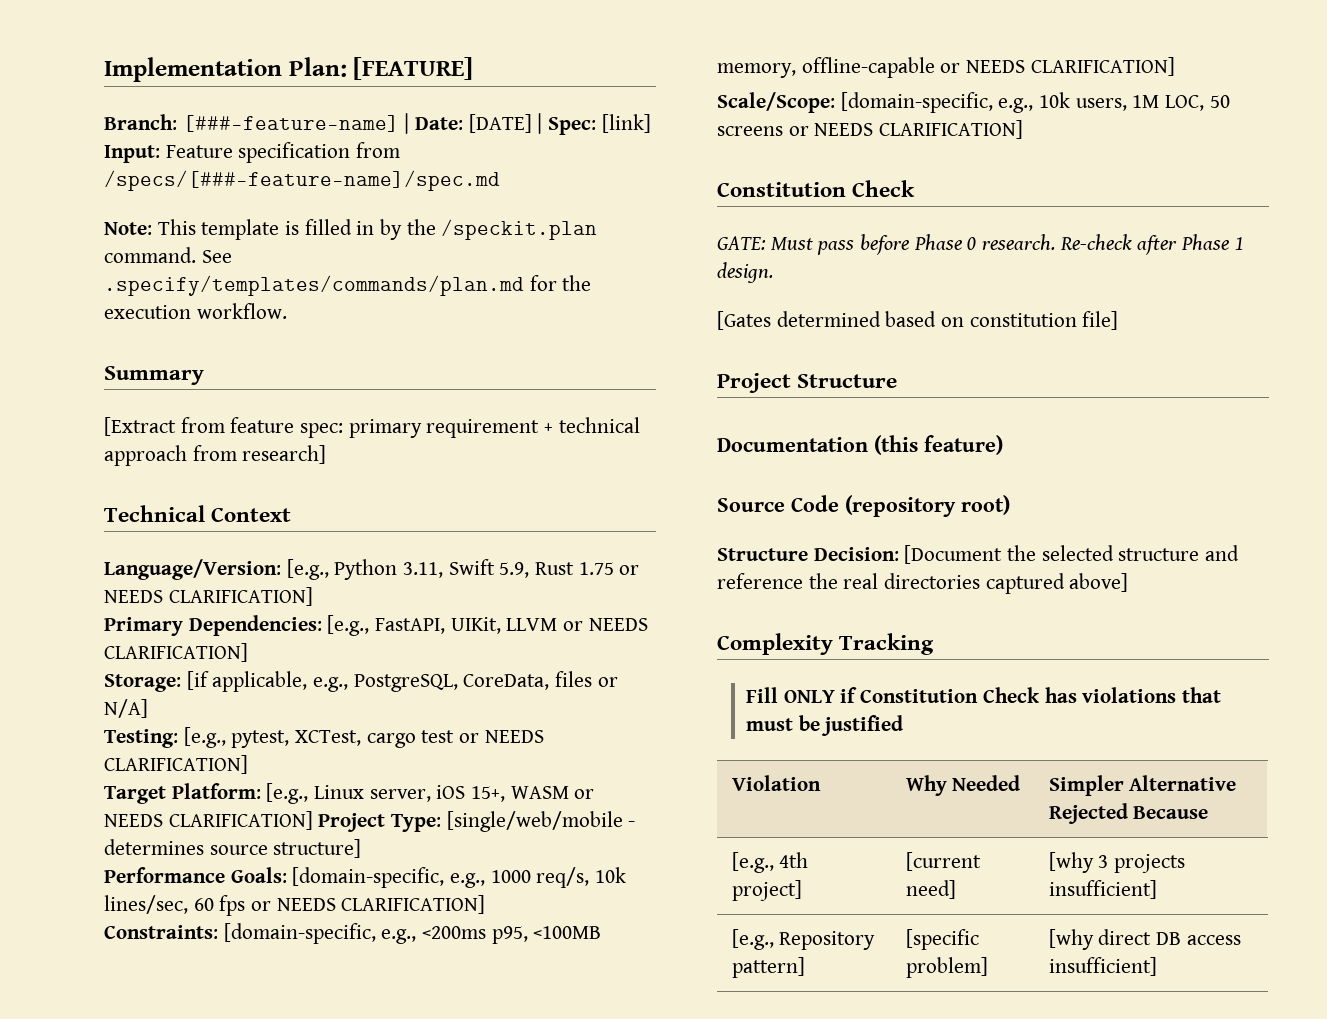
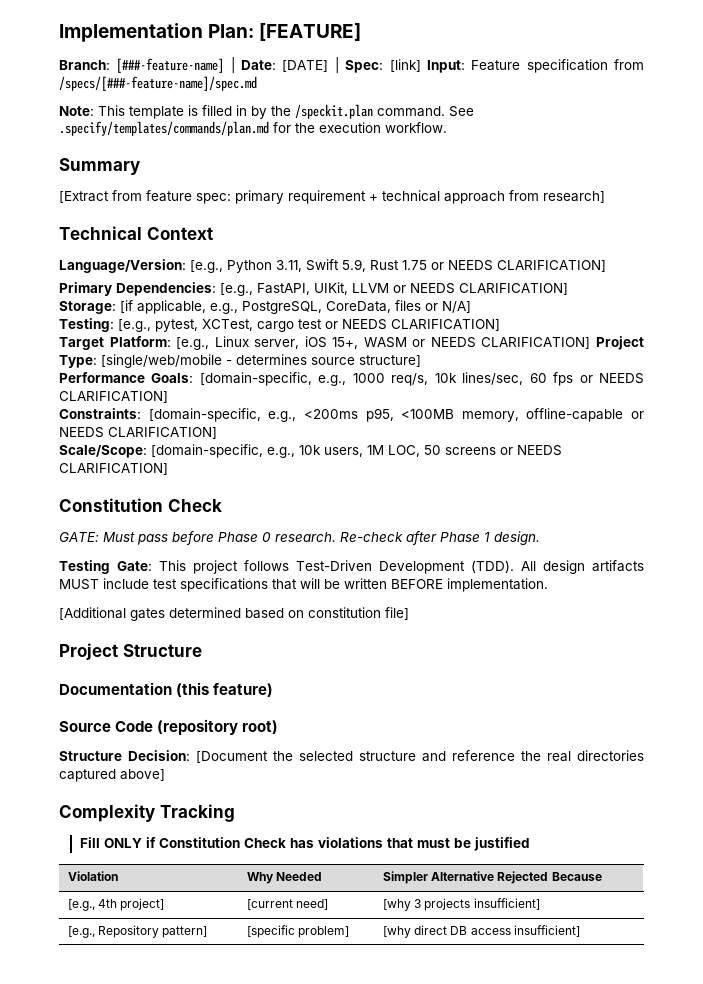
[717,311,771,330] [Gates -> [59,560,644,574] [59,578,548,592] [59,607,165,621] Testing Gate: This project follows Test-Driven Development (TDD). All design artifacts MUST include test specifications that will be written BEFORE implementation. // [Additional gates

